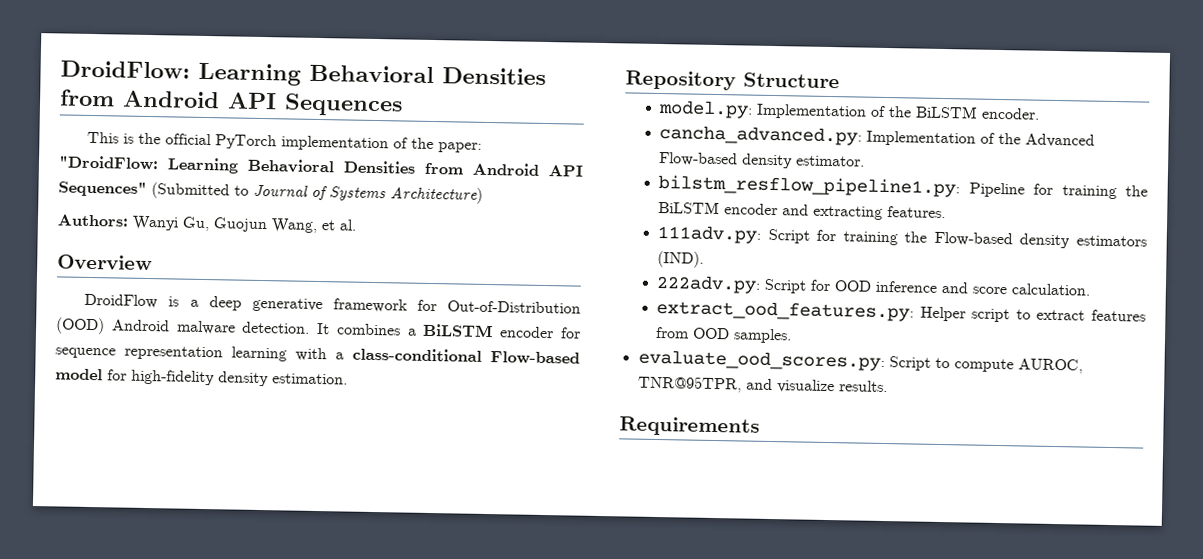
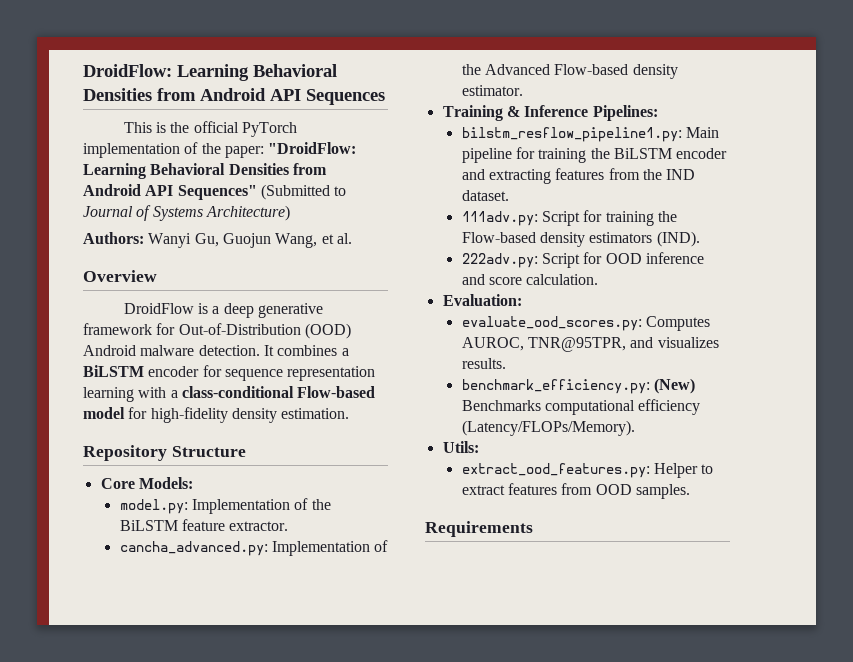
(840, 80) none -> [100,477,193,489] // Core Models:
[981,107,1041,120] encoder. -> [182,519,289,531] feature extractor.
(866, 161) none -> [442,105,658,121] // Training & Inference Pipelines:
[968,182,1025,198] Pipeline -> [686,127,720,138] [461,148,512,163] Main pipeline
[887,206,947,219] features. -> [555,168,696,180] [461,190,509,201] features from the IND dataset.
(1091, 289) none -> [442,294,522,306] [461,316,711,331] [461,337,719,352] [461,358,506,369] [461,378,696,394] [461,399,701,415] [461,420,635,436] [442,441,479,453] // Evaluation: // evaluate_ood_scores.py: Computes AUROC, TNR@95TPR, and visualizes results. // benchmark_efficiency.py: (New) Benchmarks computational efficiency (Latency/FLOPs/Memory). // Utils:
[971,308,1011,323] script -> (699, 470) none
[637,349,1083,374] [637,375,888,394] // evaluate_ood_scores.py: Script to compute AUROC, TNR@95TPR, and visualize results. -> (691, 491) none

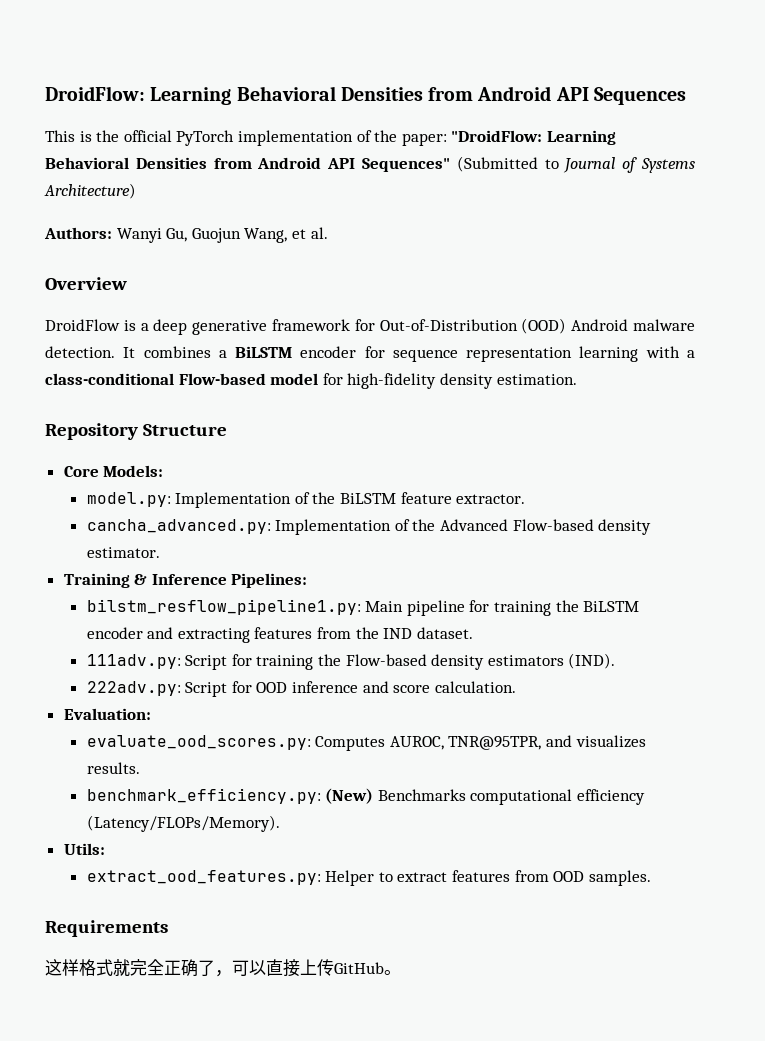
(533, 529) none -> [45,959,401,977] // 这样格式就完全正确了，可以直接上传GitHub。

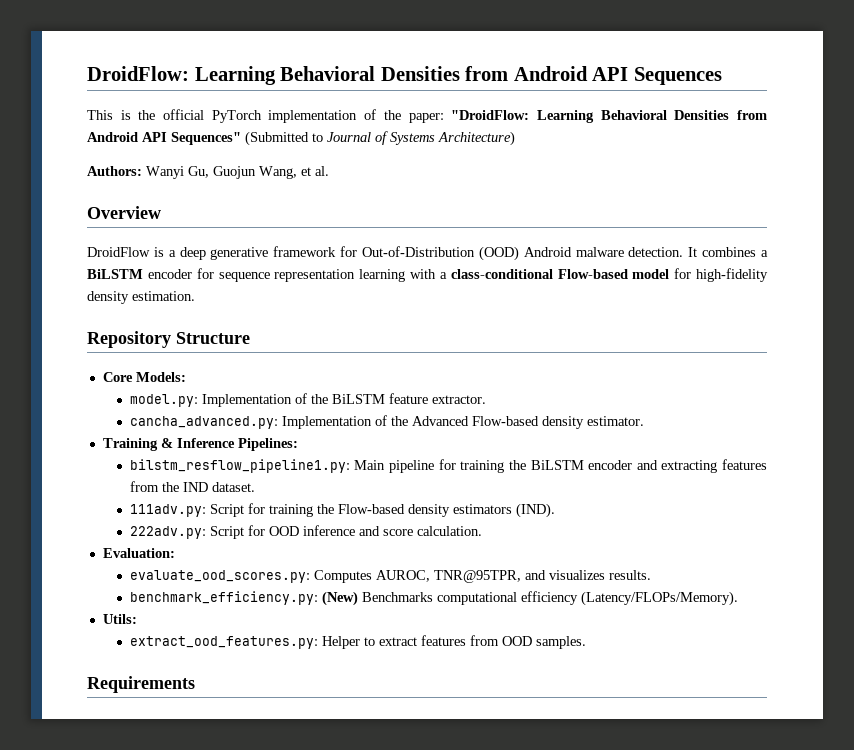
[45,959,401,977] // 这样格式就完全正确了，可以直接上传GitHub。 -> (195, 684) none

